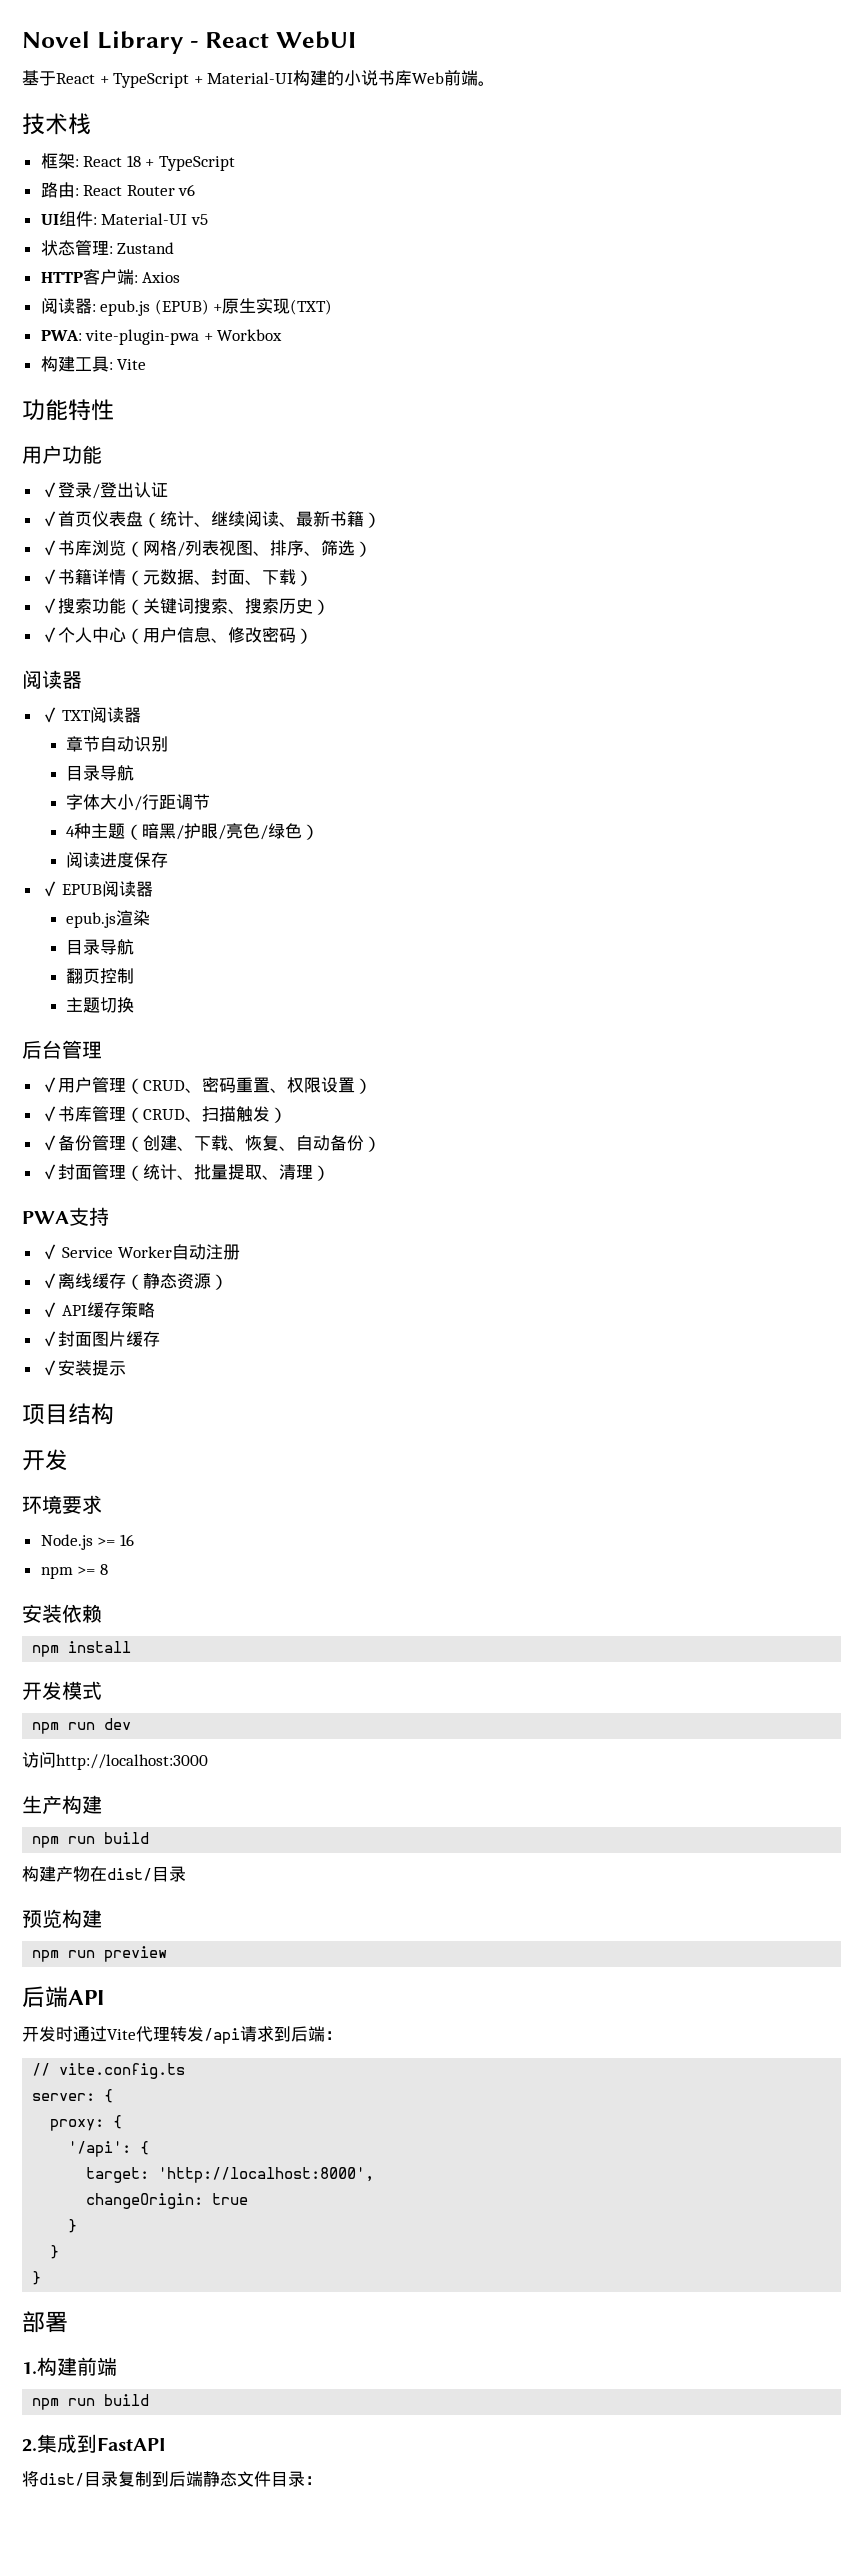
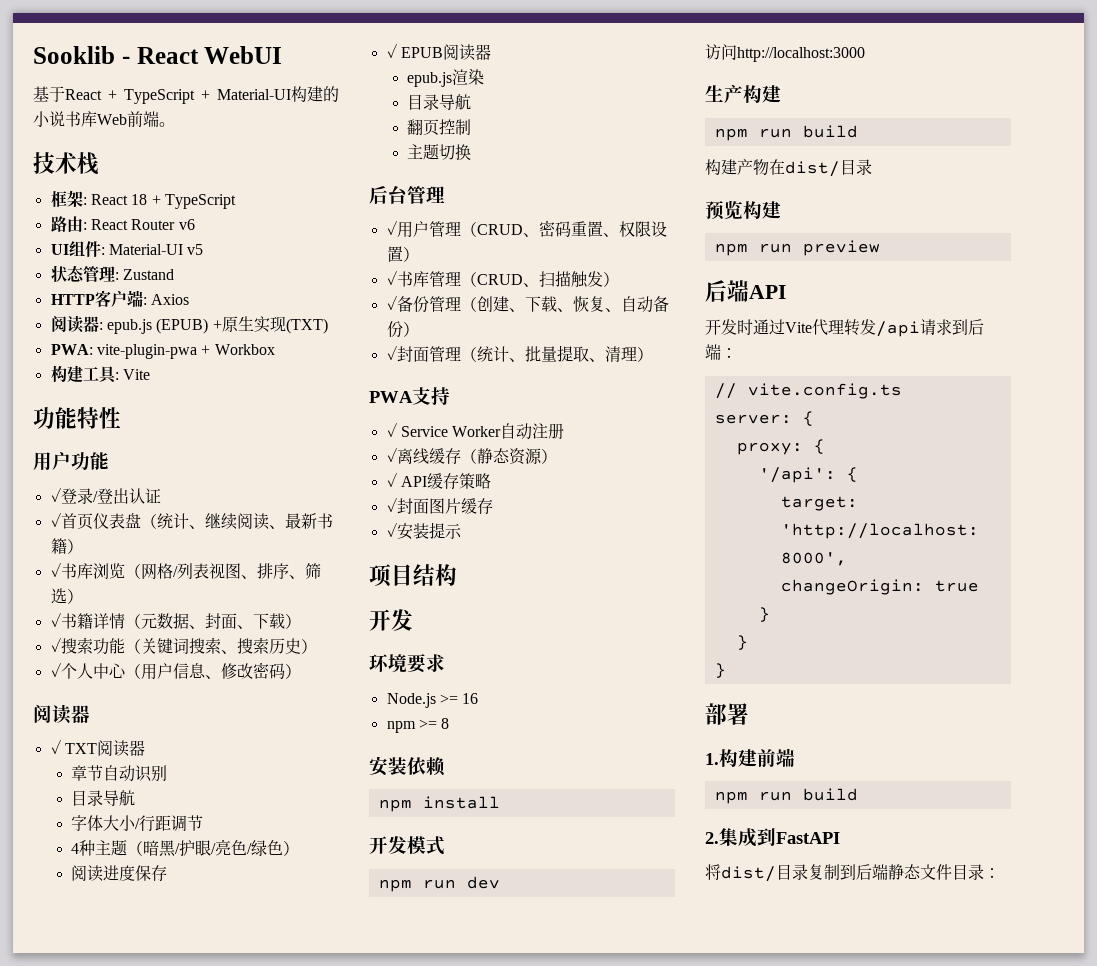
[22,31,183,54] Novel Library -> [33,46,115,64] Sooklib

